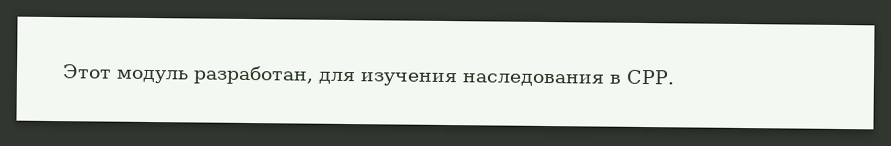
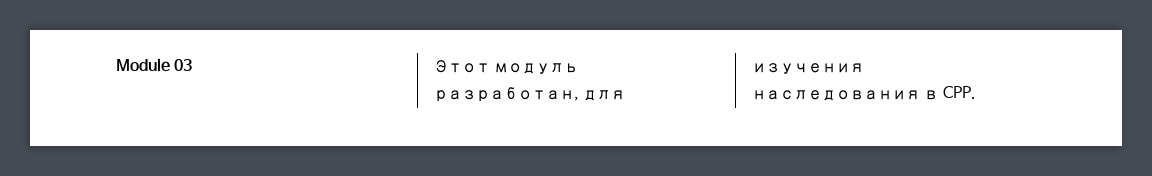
(62, 71) none -> [116,58,193,72] Module 03 //

